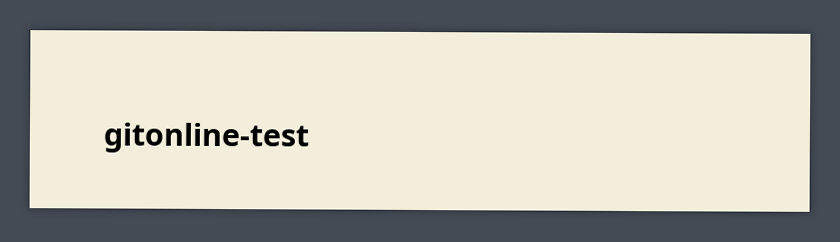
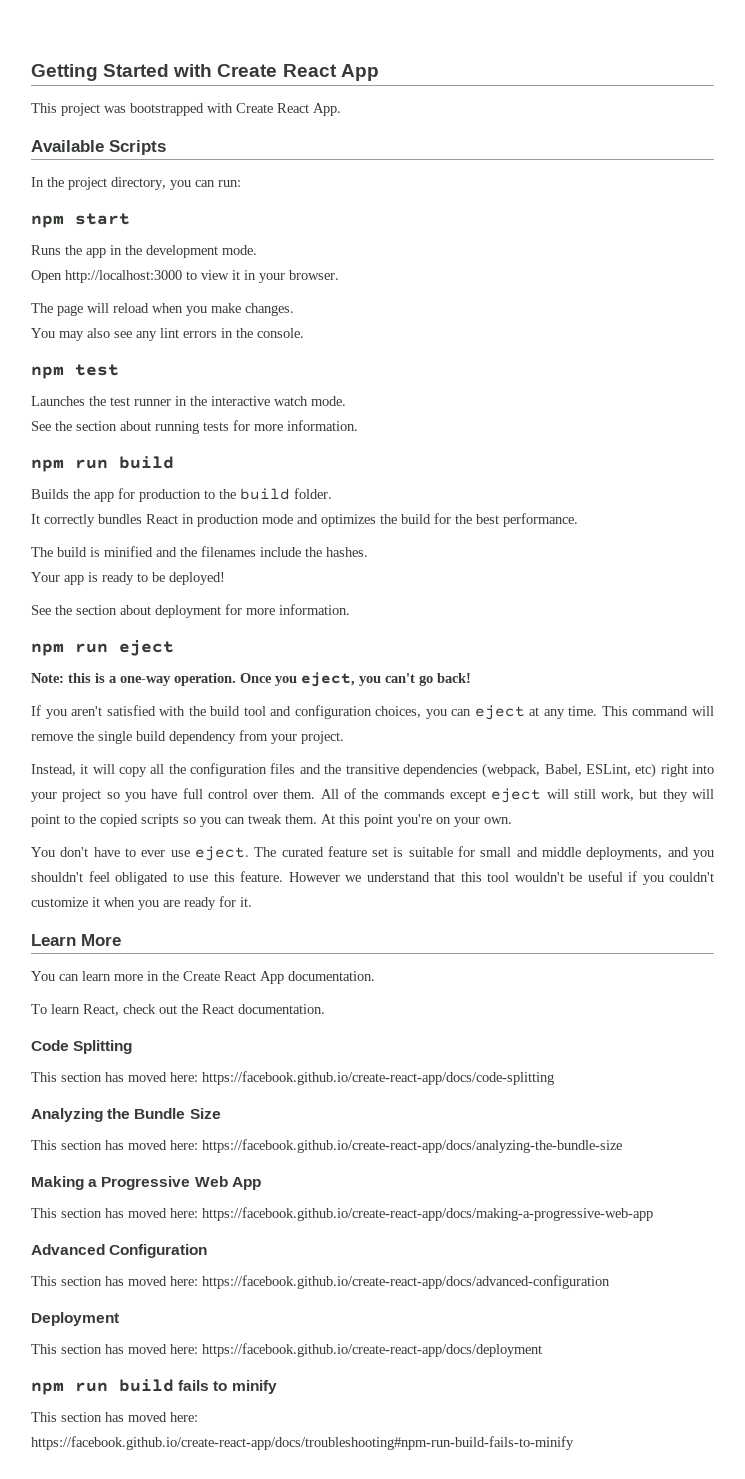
[103,122,309,154] gitonline-test -> [31,64,379,81] [31,103,341,116] [31,140,166,155] [31,177,241,190] [31,213,130,228] [31,245,257,258] [31,270,339,283] [31,303,294,316] [31,328,304,341] [31,364,119,379] [31,396,346,406] [31,420,358,434] [31,456,174,472] [31,488,332,502] [31,513,578,527] [31,546,368,557] [31,572,225,585] [31,604,350,618] [31,640,174,656] [31,672,471,687] [31,705,714,720] [31,730,344,744] [31,763,715,778] [31,788,714,803] [31,814,512,827] [31,846,714,861] [31,871,714,885] [31,896,252,910] [31,934,121,946] [31,971,375,984] [31,1004,325,1016] [31,1040,133,1054] [31,1071,554,1085] [31,1108,221,1122] [31,1139,622,1153] [31,1176,261,1190] [31,1207,653,1221] [31,1244,208,1258] [31,1275,610,1289] [31,1312,119,1326] [31,1343,542,1357] [31,1379,277,1395] [31,1412,198,1422] [31,1436,574,1450] Getting Started with Create React App // This project was bootstrapped with Create React App. // Available Scripts // In the project directory, you can run: // npm start // Runs the app in the development mode. // Open http://localhost:3000 to view it in your browser. // The page will reload when you make changes. // You may also see any lint errors in the console. // npm test // Launches the test runner in the interactive watch mode. // See the section about running tests for more information. // npm run build // Builds the app for production to the build folder. // It correctly bundles React in production mode and optimizes the build for the best performance. // The build is minified and the filenames include the hashes. // Your app is ready to be deployed! // See the section about deployment for more information. // npm run eject // Note: this is a one-way operation. Once you eject, you can't go back! // If you aren't satisfied with the build tool and configuration choices, you can eject at any time. This command will remove the single build dependency from your project. // Instead, it will copy all the configuration files and the transitive dependencies (webpack, Babel, ESLint, etc) right into your project so you have full control over them. All of the commands except eject will still work, but they will point to the copied scripts so you can tweak them. At this point you're on your own. // You don't have to ever use eject. The curated feature set is suitable for small and middle deployments, and you shouldn't feel obligated to use this feature. However we understand that this tool wouldn't be useful if you couldn't customize it when you are ready for it. // Learn More // You can learn more in the Create React App documentation. // To learn React, check out the React documentation. // Code Splitting // This section has moved here: https://facebook.github.io/create-react-app/docs/code-splitting // Analyzing the Bundle Size // This section has moved here: https://facebook.github.io/create-react-app/docs/analyzing-the-bundle-size // Making a Progressive Web App // This section has moved here: https://facebook.github.io/create-react-app/docs/making-a-progressive-web-app // Advanced Configuration // This section has moved here: https://facebook.github.io/create-react-app/docs/advanced-configuration // Deployment // This section has moved here: https://facebook.github.io/create-react-app/docs/deployment // npm run build fails to minify // This section has moved here: https://facebook.github.io/create-react-app/docs/troubleshooting#npm-run-build-fails-to-minify

